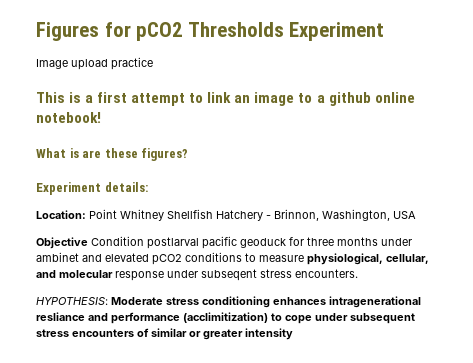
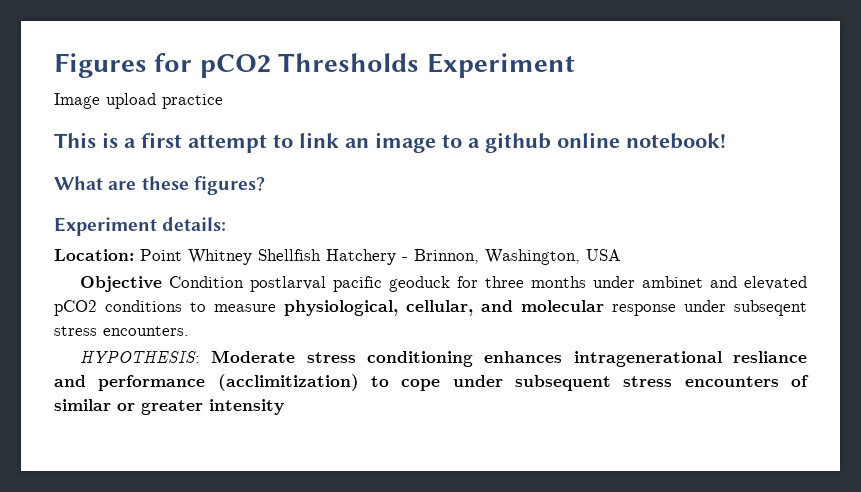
[69,148,79,158] is -> (103, 183) none

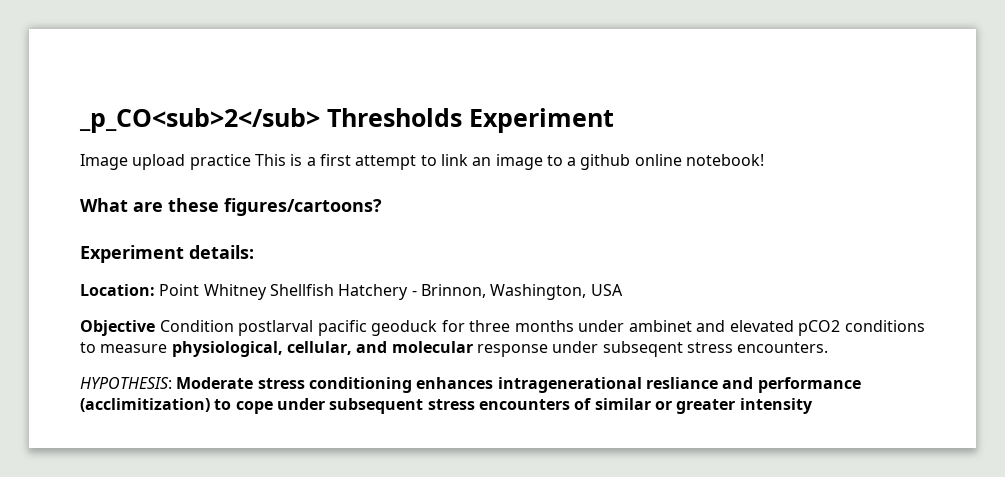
[54,53,271,78] Figures for pCO2 -> [79,108,320,133] _p_CO<sub>2</sub>
(223, 101) // -> (251, 162) none
[193,176,265,195] figures? -> [224,198,382,216] figures/cartoons?

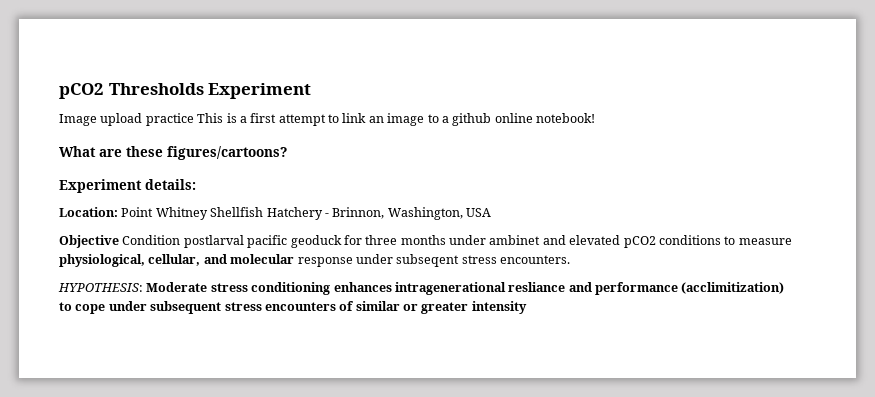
[79,108,320,133] _p_CO<sub>2</sub> -> [59,83,104,99] pCO2

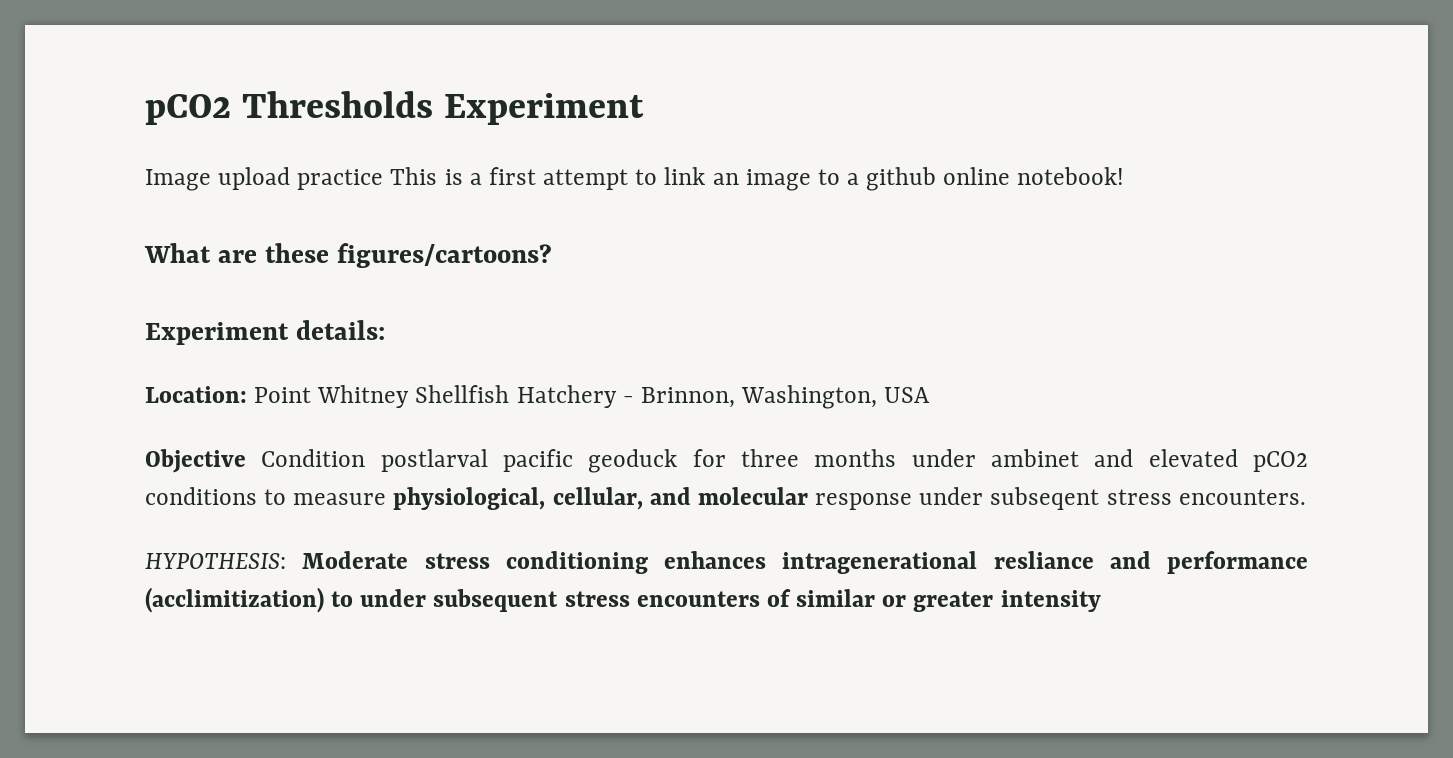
[75,304,106,314] cope -> (354, 599) none

